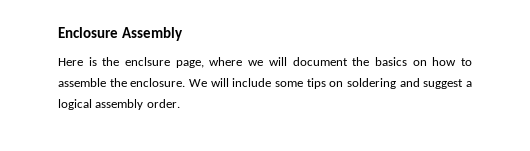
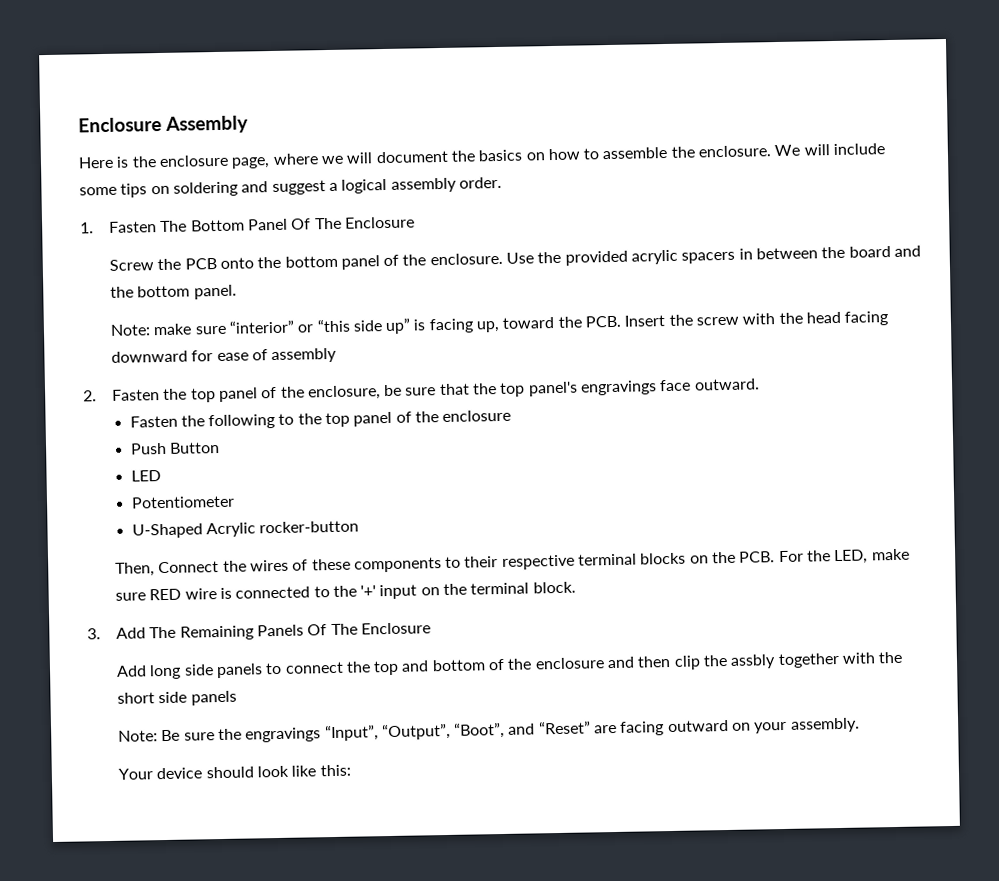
[125,57,171,66] enclsure -> [158,154,229,168] enclosure
(180, 103) none -> [80,216,415,234] [108,245,922,271] [109,284,237,300] [109,311,890,336] [110,347,338,364] [83,378,760,403] [129,409,512,430] [129,441,220,455] [130,470,161,482] [130,495,235,509] [131,520,360,539] [114,548,910,577] [114,581,576,601] [87,622,431,641] [115,651,904,680] [116,690,237,706] [117,717,860,743] [117,764,351,780] // 1. Fasten The Bottom Panel Of The Enclosure // Screw the PCB onto the bottom panel of the enclosure. Use the provided acrylic spacers in between the board and the bottom panel. // Note: make sure “interior” or “this side up” is facing up, toward the PCB. Insert the screw with the head facing downward for ease of assembly // 2. Fasten the top panel of the enclosure, be sure that the top panel's engravings face outward. // Fasten the following to the top panel of the enclosure // Push Button // LED // Potentiometer // U-Shaped Acrylic rocker-button // Then, Connect the wires of these components to their respective terminal blocks on the PCB. For the LED, make sure RED wire is connected to the '+' input on the terminal block. // 3. Add The Remaining Panels Of The Enclosure // Add long side panels to connect the top and bottom of the enclosure and then clip the assbly together with the short side panels // Note: Be sure the engravings “Input”, “Output”, “Boot”, and “Reset” are facing outward on your assembly. // Your device should look like this:

